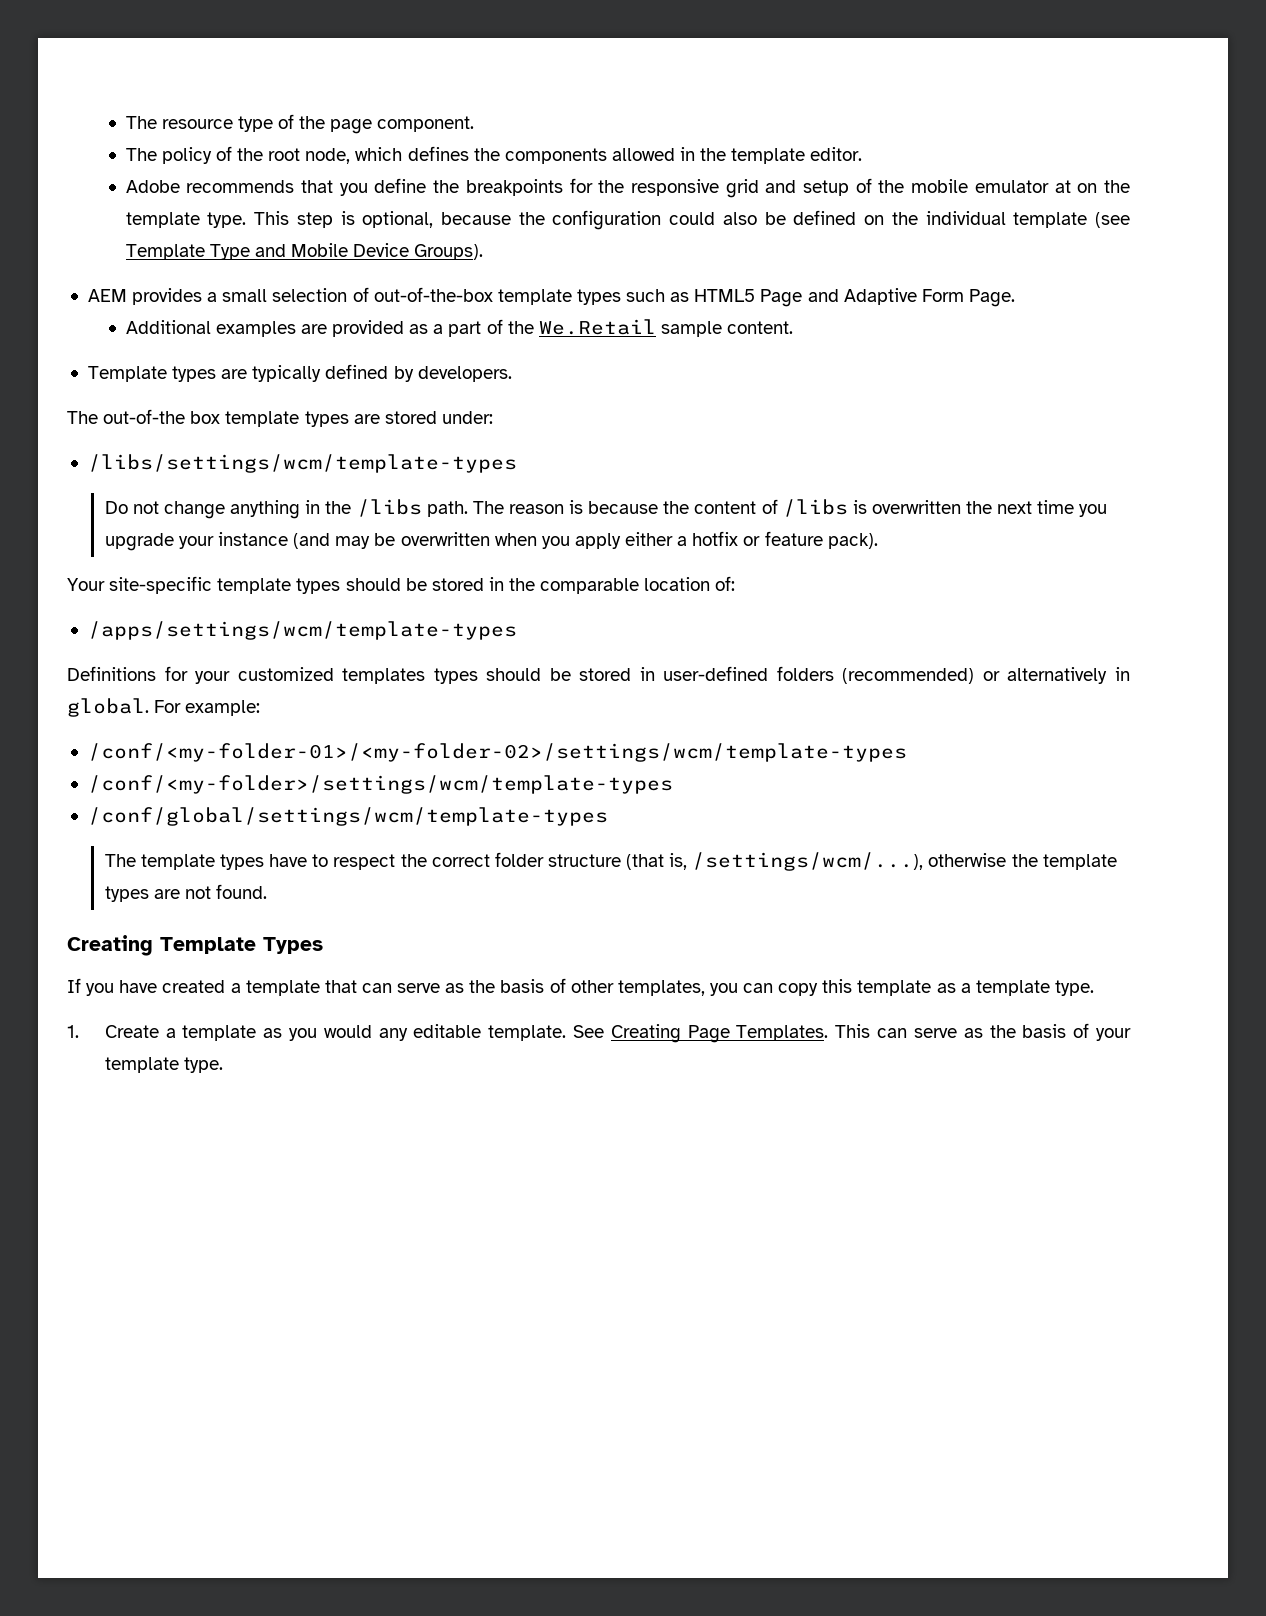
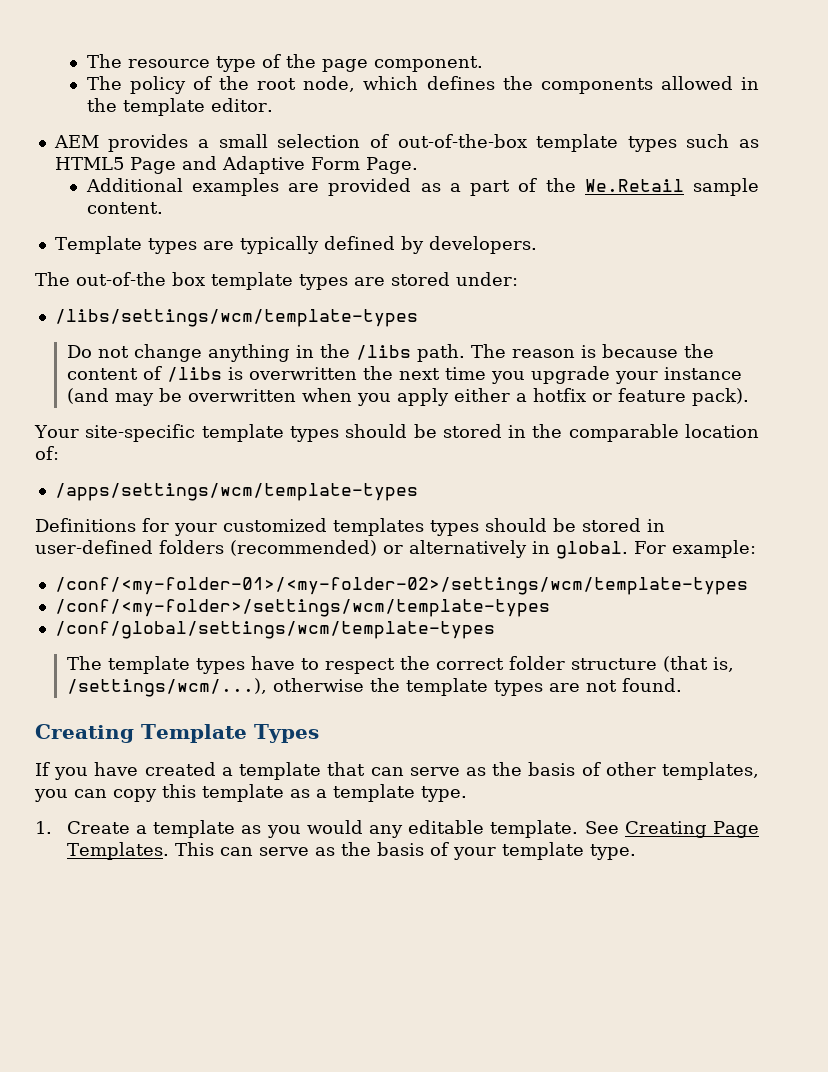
[125,178,1130,198] [125,210,1131,230] [125,243,484,260] // Adobe recommends that you define the breakpoints for the responsive grid and setup of the mobile emulator at on the template type. This step is optional, because the configuration could also be defined on the individual template (see Template Type and Mobile Device Groups). -> (273, 105) none

